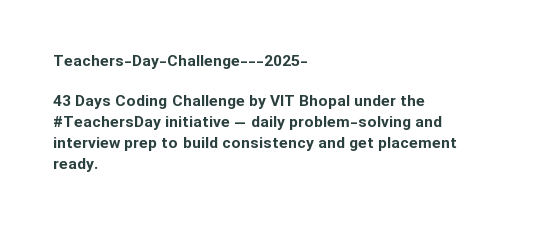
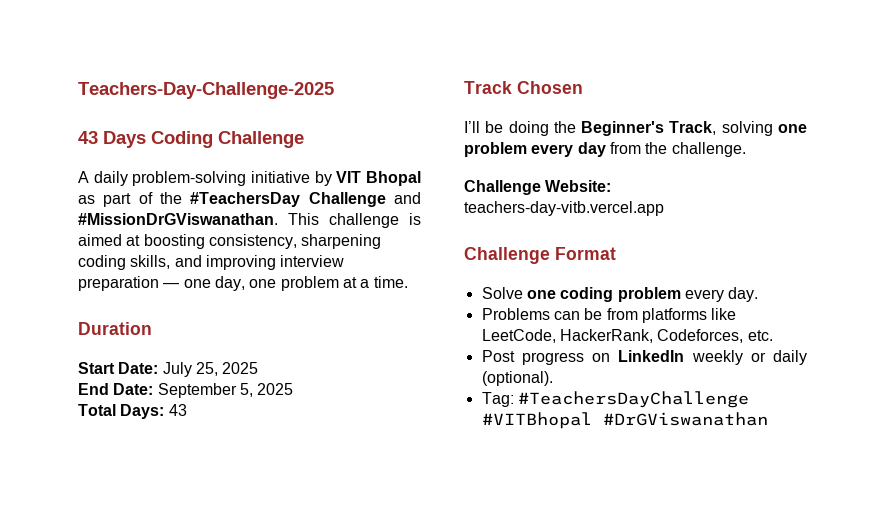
[53,55,308,69] Teachers-Day-Challenge---2025- -> [78,82,334,99] Teachers-Day-Challenge-2025
[248,95,426,109] [53,116,442,130] [53,137,458,151] [53,158,98,172] by VIT Bhopal under the #TeachersDay initiative — daily problem-solving and interview prep to build consistency and get placement ready. -> [78,171,421,186] [78,192,422,207] [78,213,421,228] [78,234,382,249] [78,255,345,270] [78,276,408,291] [78,322,152,335] [78,362,259,377] [78,383,294,398] [78,404,187,419] [464,81,583,94] [464,121,807,136] [464,142,746,157] [464,180,612,195] [464,201,664,216] [464,247,616,264] [481,287,759,302] [481,308,737,323] [481,329,773,343] [481,350,808,365] [481,371,553,386] [481,391,749,408] [481,412,768,429] // A daily problem-solving initiative by VIT Bhopal as part of the #TeachersDay Challenge and #MissionDrGViswanathan. This challenge is aimed at boosting consistency, sharpening coding skills, and improving interview preparation — one day, one problem at a time. // Duration // Start Date: July 25, 2025 // End Date: September 5, 2025 // Total Days: 43 // Track Chosen // I’ll be doing the Beginner's Track, solving one problem every day from the challenge. // Challenge Website: teachers-day-vitb.vercel.app // Challenge Format // Solve one coding problem every day. // Problems can be from platforms like LeetCode, HackerRank, Codeforces, etc. // Post progress on LinkedIn weekly or daily (optional). // Tag: #TeachersDayChallenge #VITBhopal #DrGViswanathan

